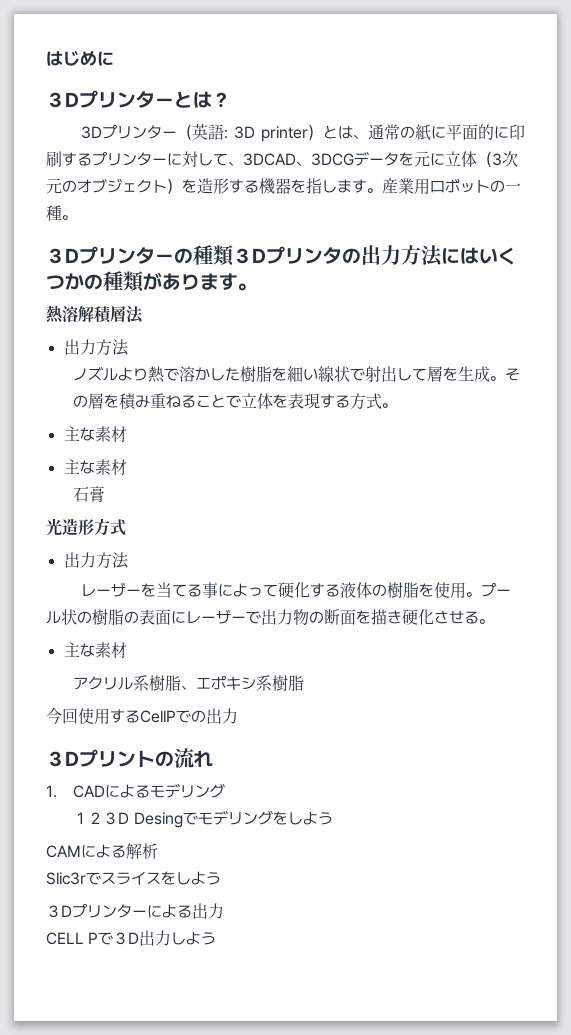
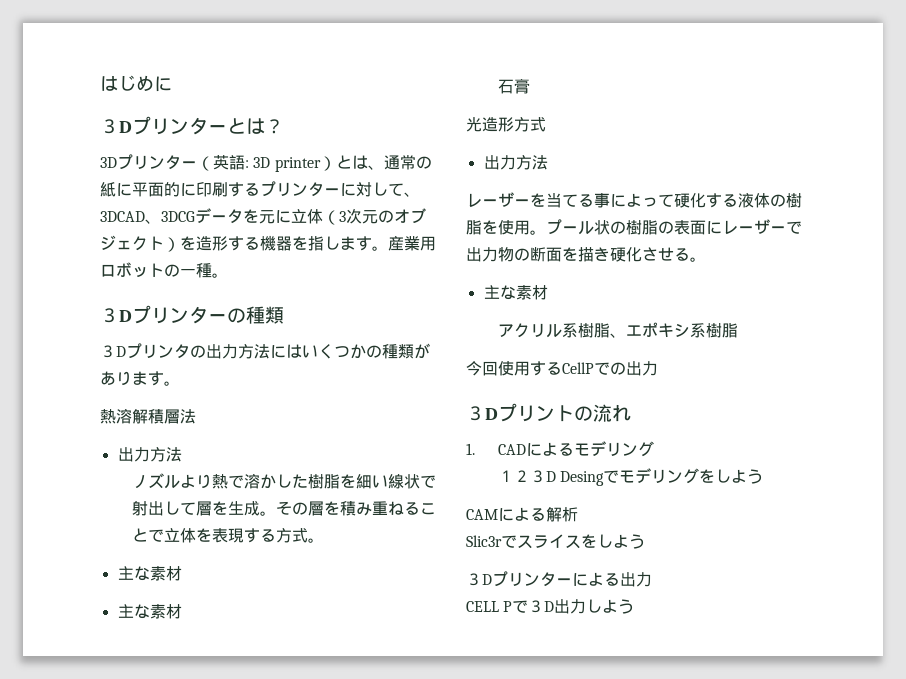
(234, 255) none -> (284, 315) //

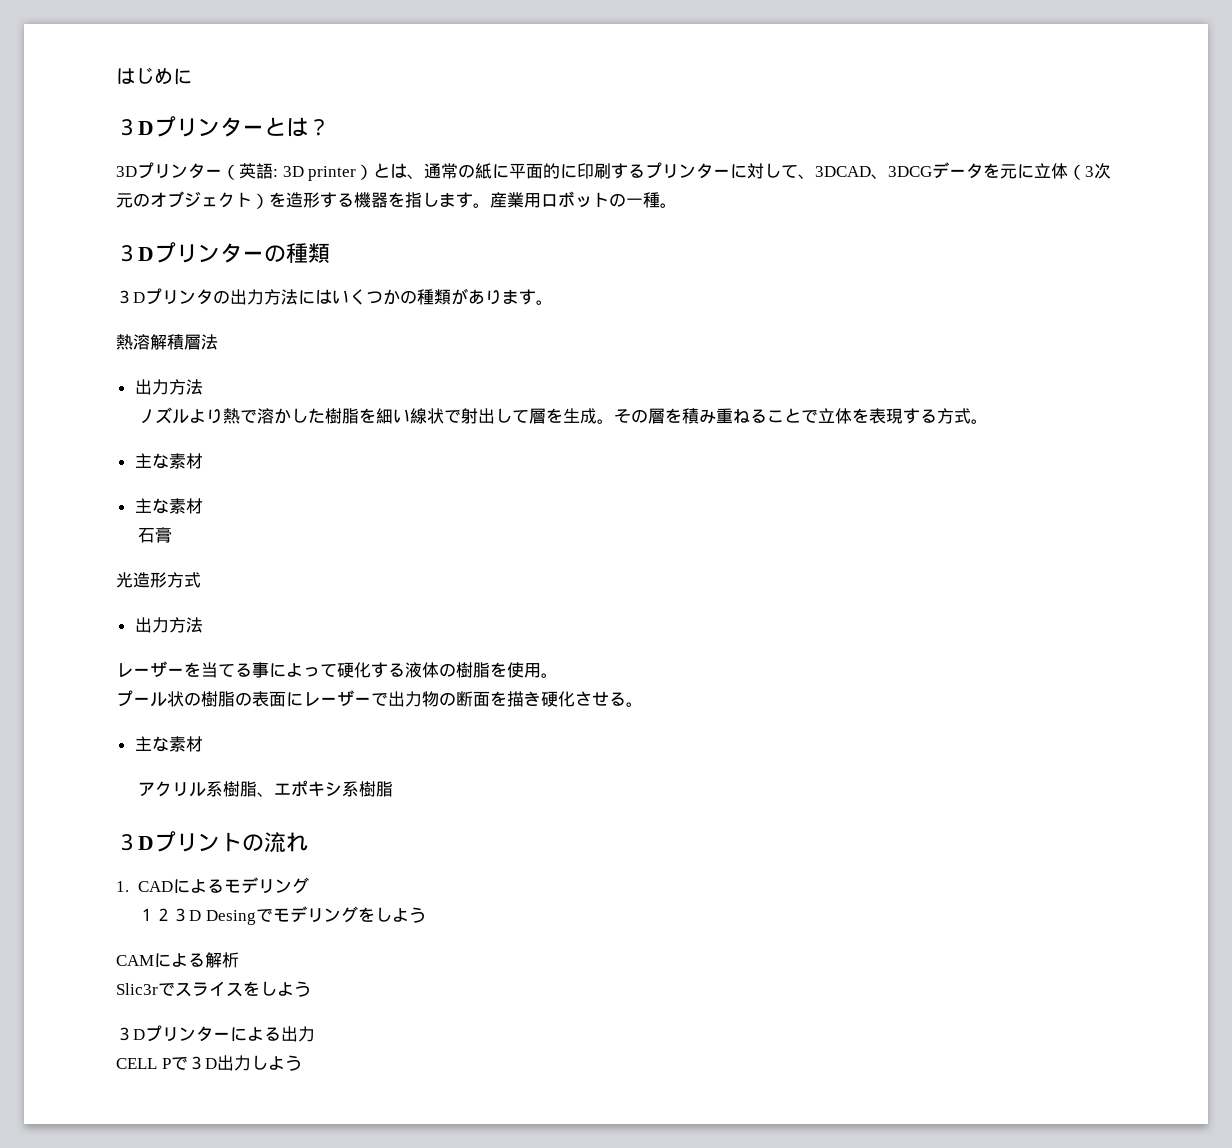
(546, 232) none -> (558, 675) //
[466,361,658,376] // 今回使用するCellPでの出力 -> (393, 789) none

